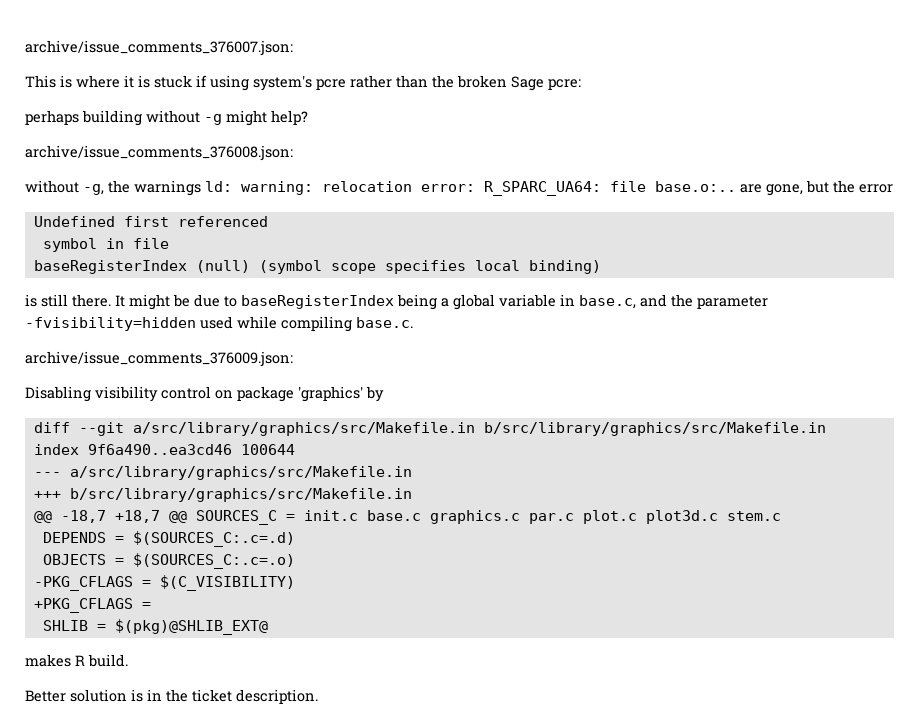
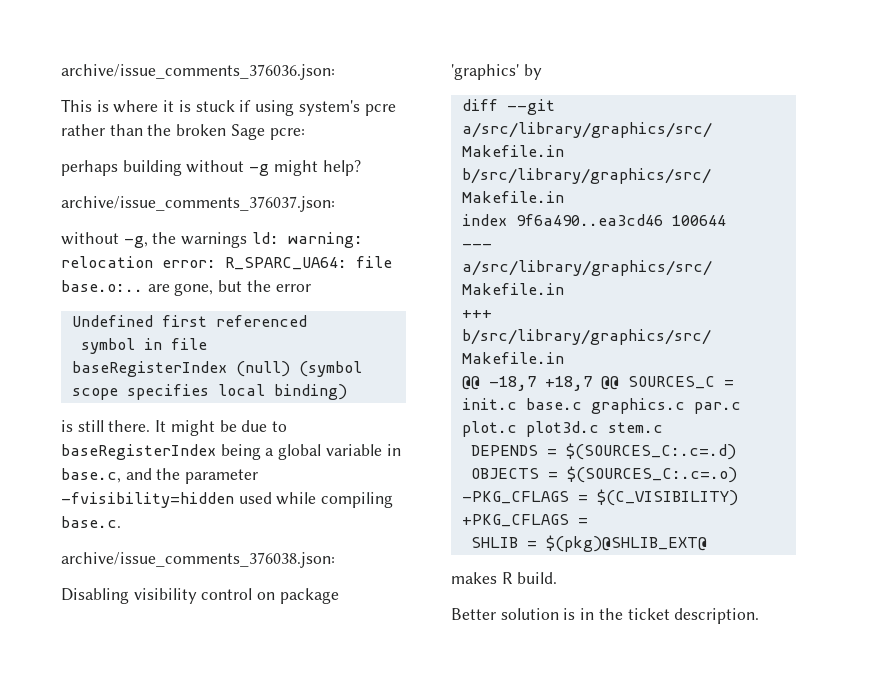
[25,40,293,56] archive/issue_comments_376007.json: -> [61,64,335,80] archive/issue_comments_376036.json:
[25,145,293,161] archive/issue_comments_376008.json: -> [61,196,335,212] archive/issue_comments_376037.json:
[25,351,293,367] archive/issue_comments_376009.json: -> [61,552,335,568] archive/issue_comments_376038.json:

